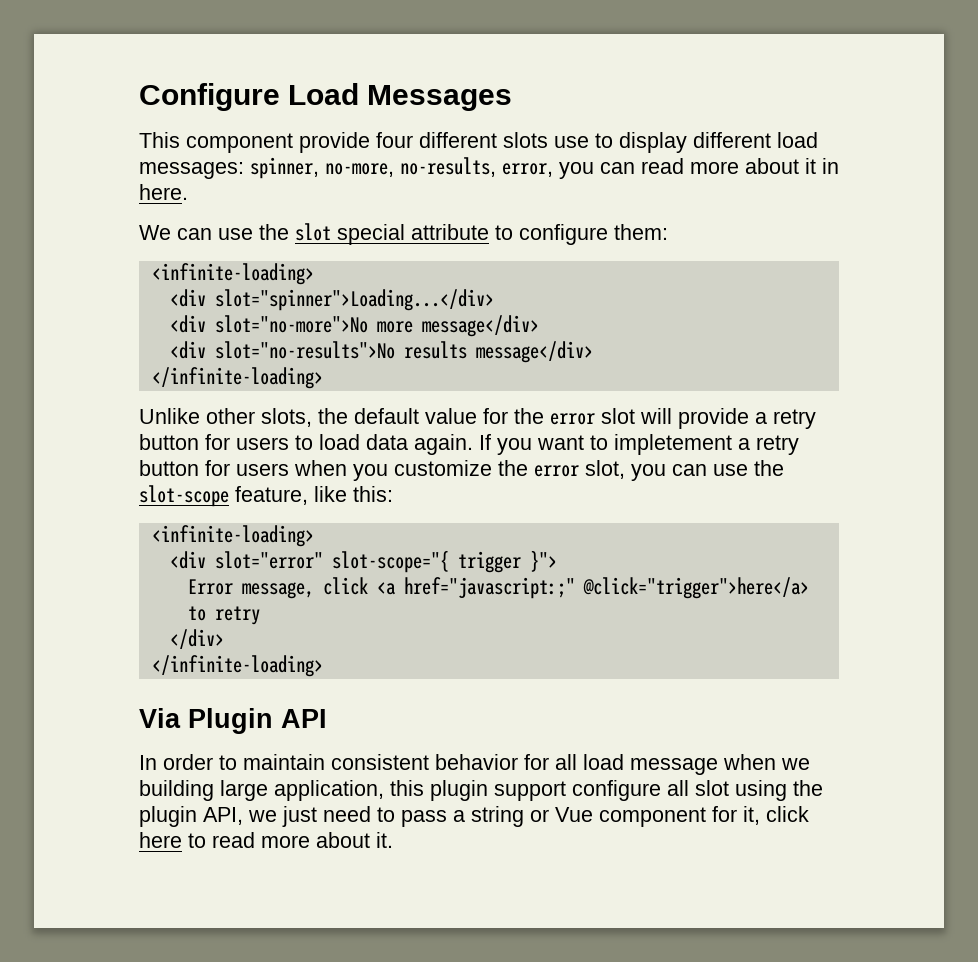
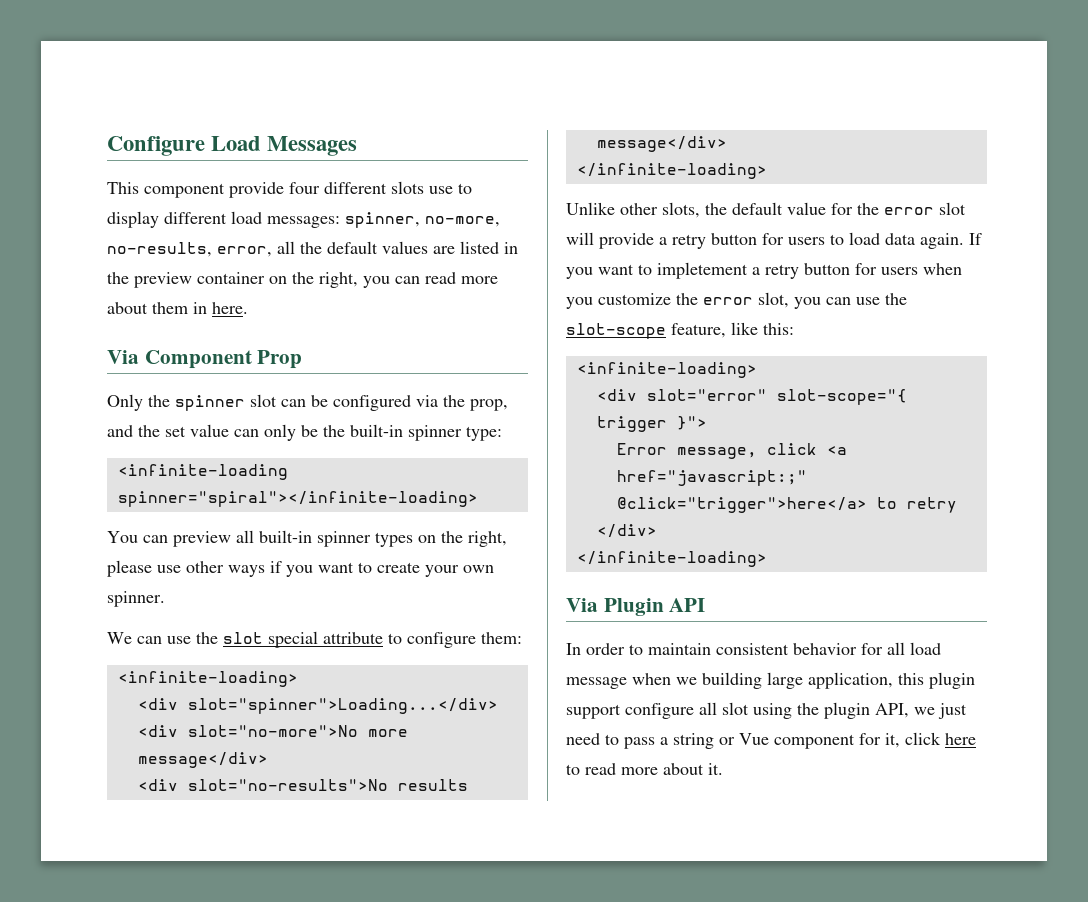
(553, 170) none -> [277,241,518,254] [107,272,358,288] all the default values are listed in the preview container on the right,
[805,158,816,174] it -> [152,302,188,314] them
(188, 192) none -> [107,350,303,369] [107,394,508,411] [107,424,502,441] [117,464,288,480] [117,491,478,507] [107,530,507,547] [107,560,494,577] [107,591,165,607] // Via Component Prop // Only the spinner slot can be configured via the prop, and the set value can only be the built-in spinner type: // <infinite-loading spinner="spiral"></infinite-loading> // You can preview all built-in spinner types on the right, please use other ways if you want to create your own spinner.

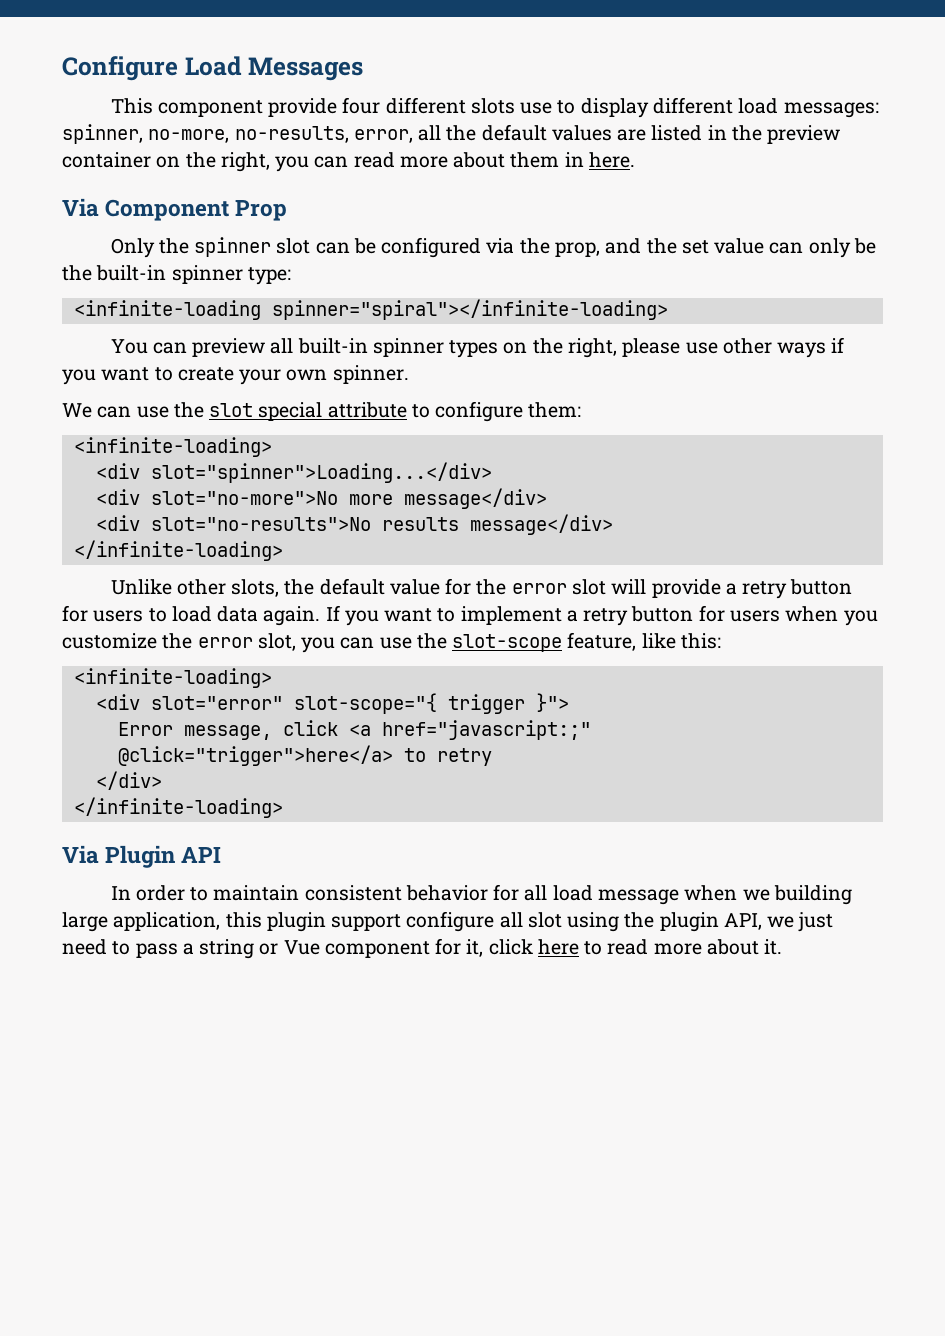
[657,262,748,279] impletement -> [460,606,562,625] implement

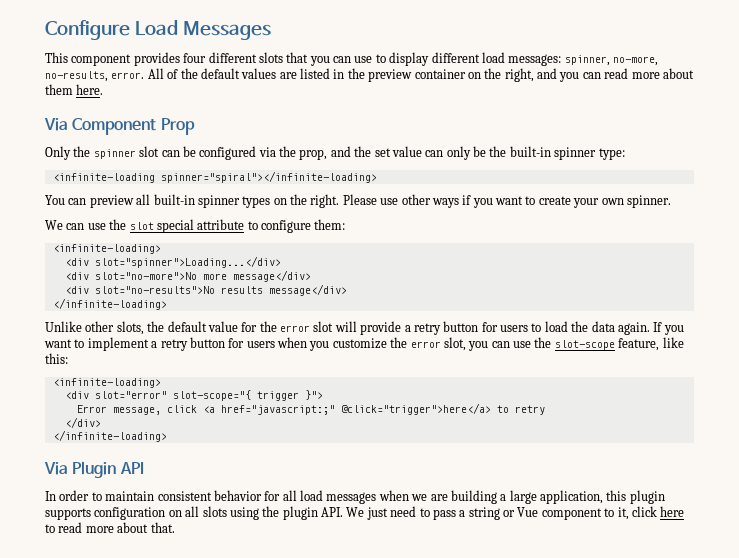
[268,98,338,117] provide -> [133,52,180,66] provides
(515, 106) none -> [286,52,351,66] that you can
[353,125,442,143] error, all -> [111,68,179,79] error. All of
(270, 162) none -> [537,68,557,79] and
[564,152,584,167] in -> (73, 89) none
[568,338,681,358] right, please -> [310,194,377,208] right. Please
(212, 614) none -> [571,321,589,332] the
[598,889,680,905] message -> [326,492,377,504] messages
[773,885,852,905] building -> [430,490,507,504] are building a
[331,911,562,932] support configure all slot -> [45,506,227,520] supports configuration on all slots
[723,913,795,930] API, we -> [321,507,365,517] API. We
[435,938,462,955] for -> [604,508,615,517] to
[764,939,783,955] it. -> [150,522,175,533] that.

